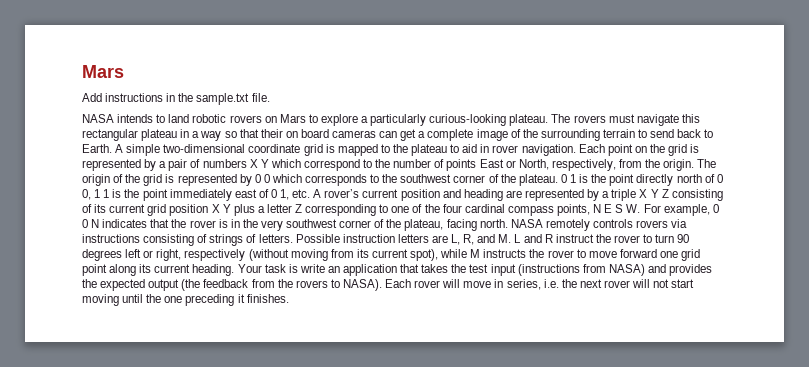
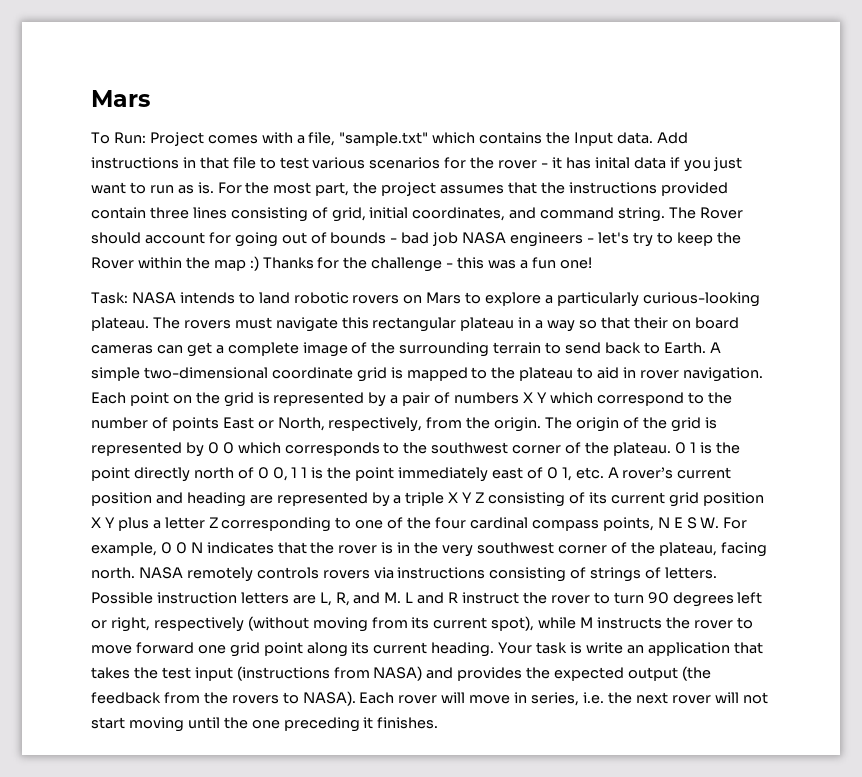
[82,93,270,105] Add instructions in the sample.txt file. // -> [91,132,688,146] [91,157,743,172] [91,182,728,196] [91,207,743,222] [91,232,741,247] [91,256,592,272] [91,292,128,304] To Run: Project comes with a file, "sample.txt" which contains the Input data. Add instructions in that file to test various scenarios for the rover - it has inital data if you just want to run as is. For the most part, the project assumes that the instructions provided contain three lines consisting of grid, initial coordinates, and command string. The Rover should account for going out of bounds - bad job NASA engineers - let's try to keep the Rover within the map :) Thanks for the challenge - this was a fun one! // Task:

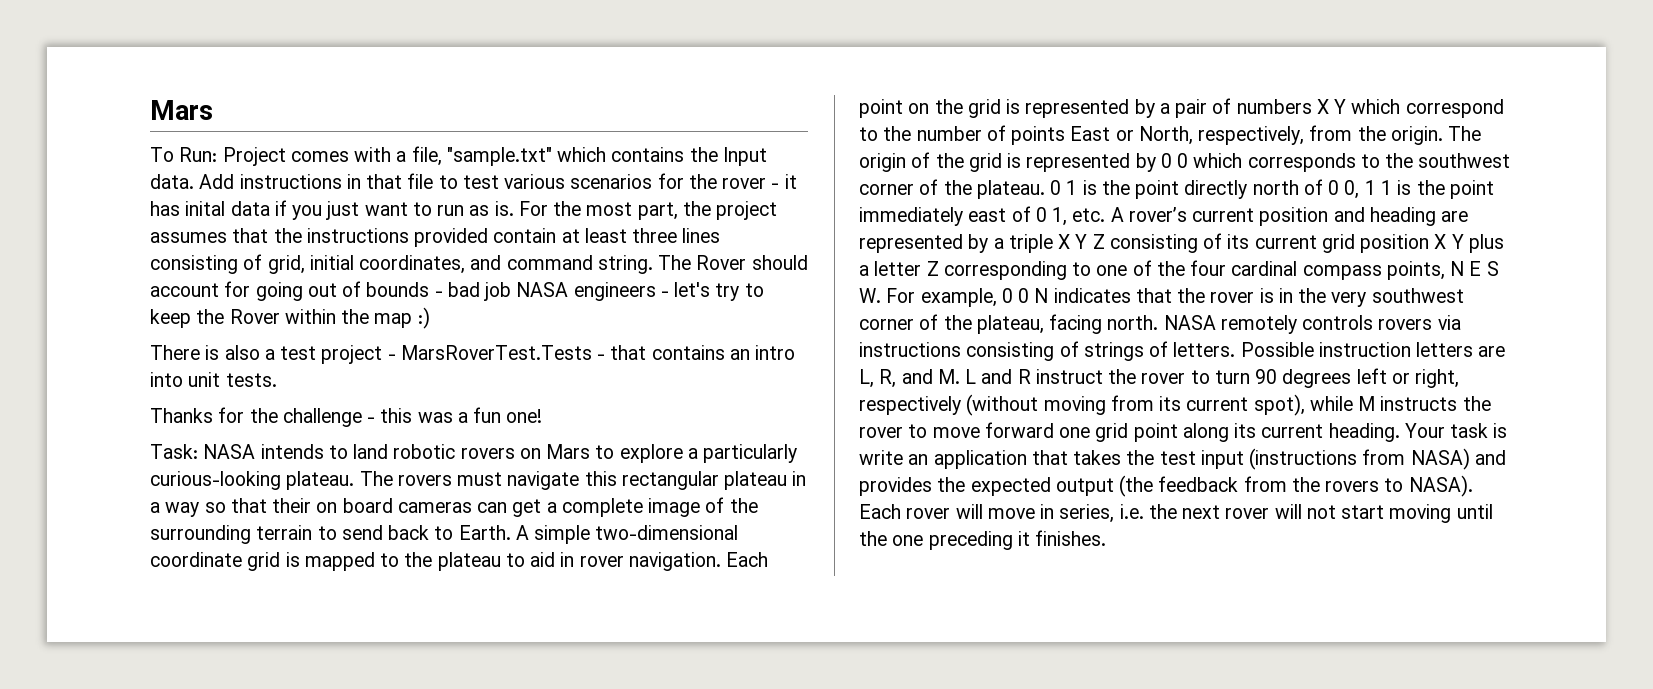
(146, 213) none -> [561,228,627,243] at least
(259, 263) none -> [150,345,796,364] [150,372,277,387] // There is also a test project - MarsRoverTest.Tests - that contains an intro into unit tests. //

